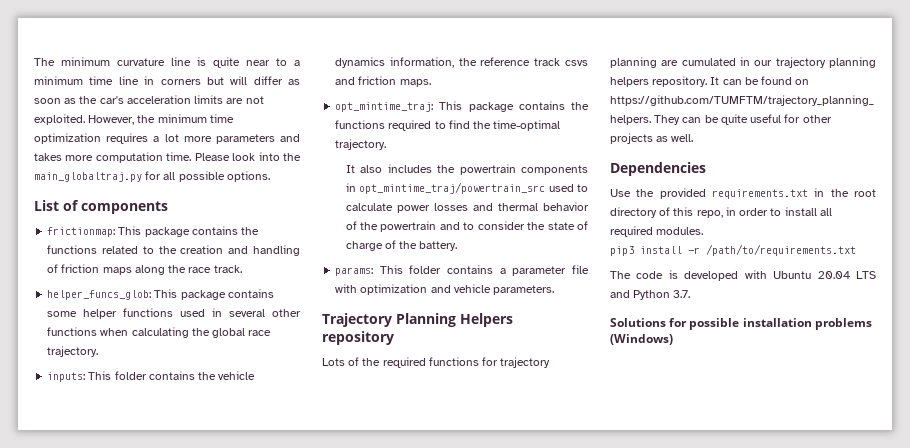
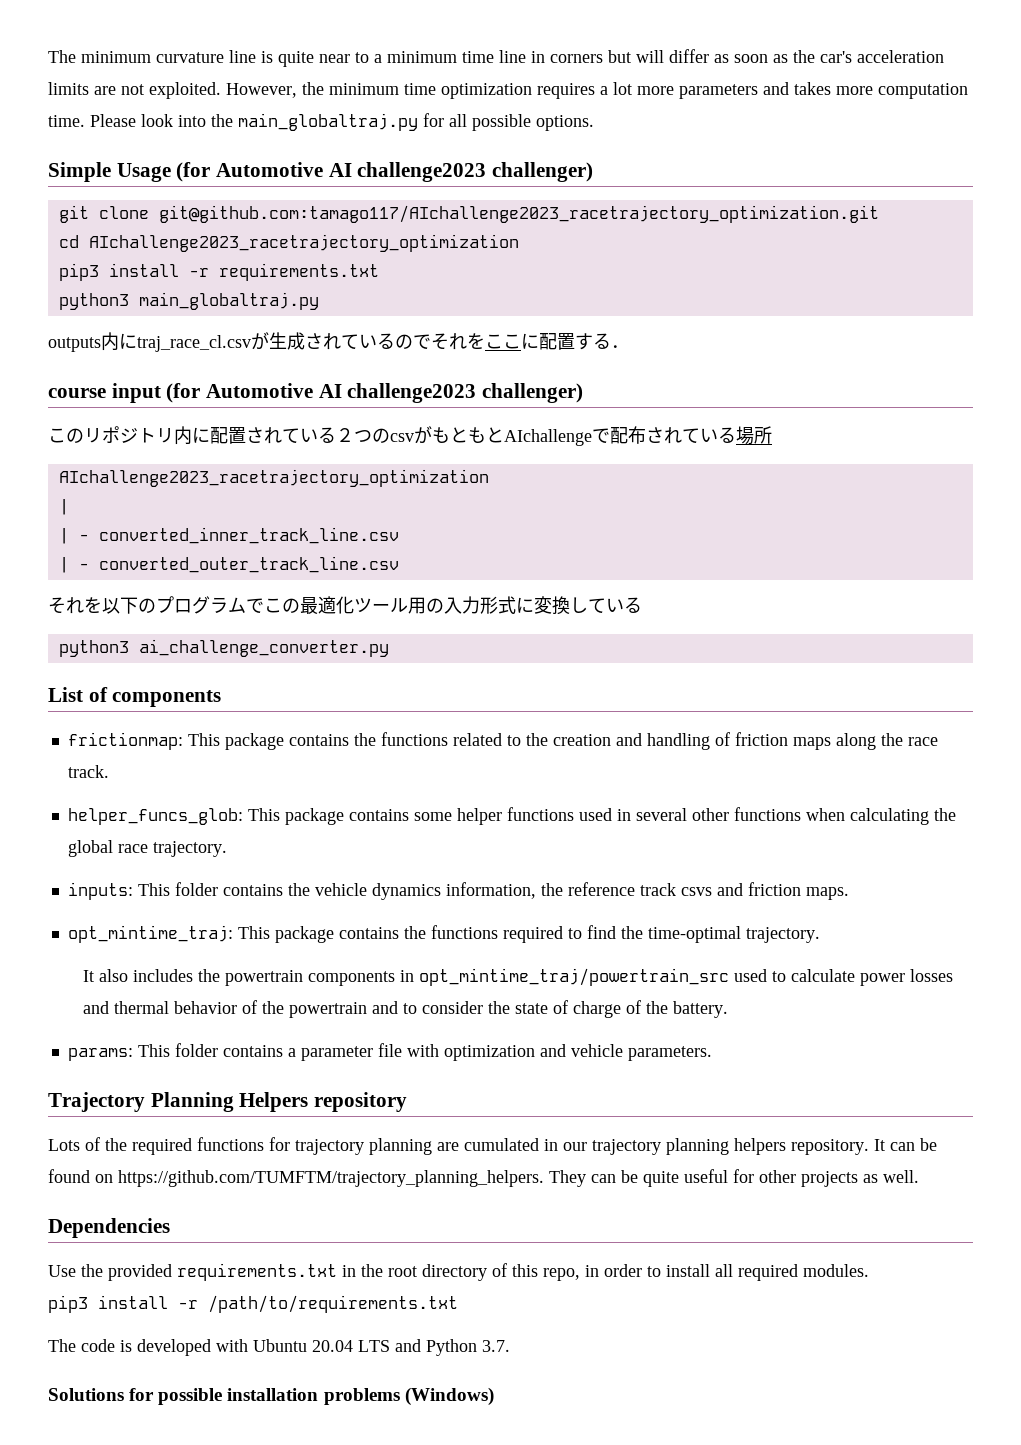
(270, 176) none -> [48,162,594,182] [58,205,879,223] [58,234,519,252] [58,263,379,281] [58,292,319,310] [48,332,629,352] [48,383,584,403] [48,426,772,446] [58,469,489,487] [58,499,69,515] [58,527,399,544] [58,556,399,573] [48,596,642,615] [58,639,389,657] // Simple Usage (for Automotive AI challenge2023 challenger) // git clone git@github.com:tamago117/AIchallenge2023_racetrajectory_optimization.git // cd AIchallenge2023_racetrajectory_optimization // pip3 install -r requirements.txt // python3 main_globaltraj.py // outputs内にtraj_race_cl.csvが生成されているのでそれをここに配置する． // course input (for Automotive AI challenge2023 challenger) // このリポジトリ内に配置されている２つのcsvがもともとAIchallengeで配布されている場所 // AIchallenge2023_racetrajectory_optimization // | // | - converted_inner_track_line.csv // | - converted_outer_track_line.csv // それを以下のプログラムでこの最適化ツール用の入力形式に変換している // python3 ai_challenge_converter.py

